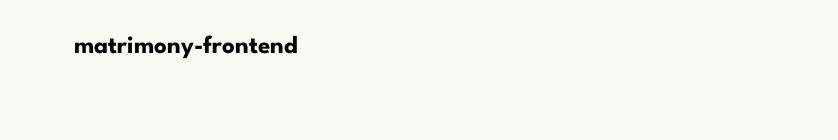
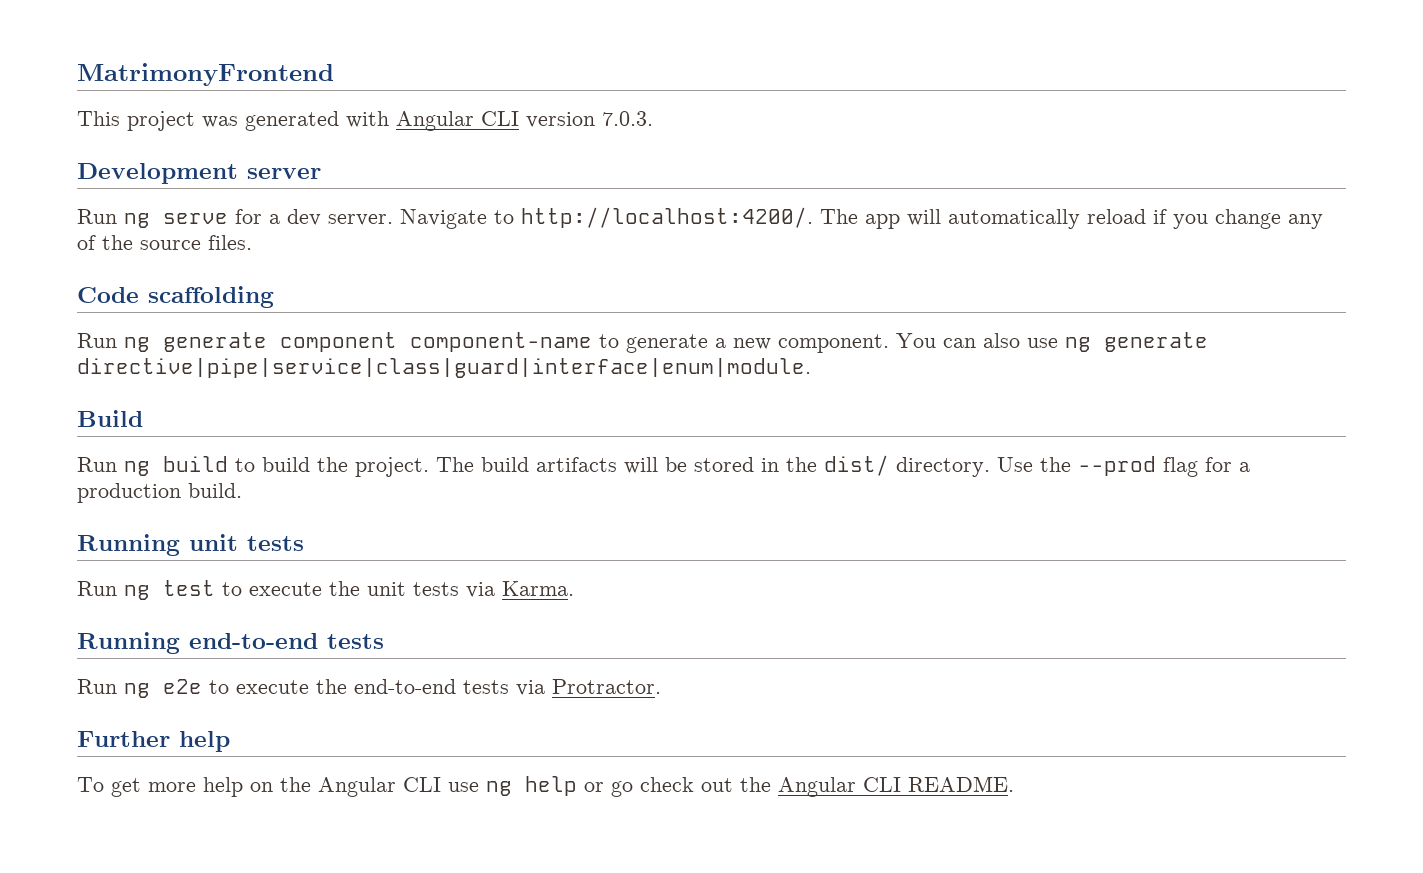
[74,35,298,59] matrimony-frontend -> [77,63,334,86] [77,111,653,131] [77,163,321,184] [77,207,1323,229] [77,235,252,250] [77,286,274,308] [77,332,1208,353] [77,358,811,378] [77,410,143,427] [77,455,1250,477] [77,483,242,503] [77,534,304,556] [77,580,574,600] [77,632,384,654] [77,679,661,698] [77,731,230,752] [77,776,1014,797] MatrimonyFrontend // This project was generated with Angular CLI version 7.0.3. // Development server // Run ng serve for a dev server. Navigate to http://localhost:4200/. The app will automatically reload if you change any of the source files. // Code scaffolding // Run ng generate component component-name to generate a new component. You can also use ng generate directive|pipe|service|class|guard|interface|enum|module. // Build // Run ng build to build the project. The build artifacts will be stored in the dist/ directory. Use the --prod flag for a production build. // Running unit tests // Run ng test to execute the unit tests via Karma. // Running end-to-end tests // Run ng e2e to execute the end-to-end tests via Protractor. // Further help // To get more help on the Angular CLI use ng help or go check out the Angular CLI README.

